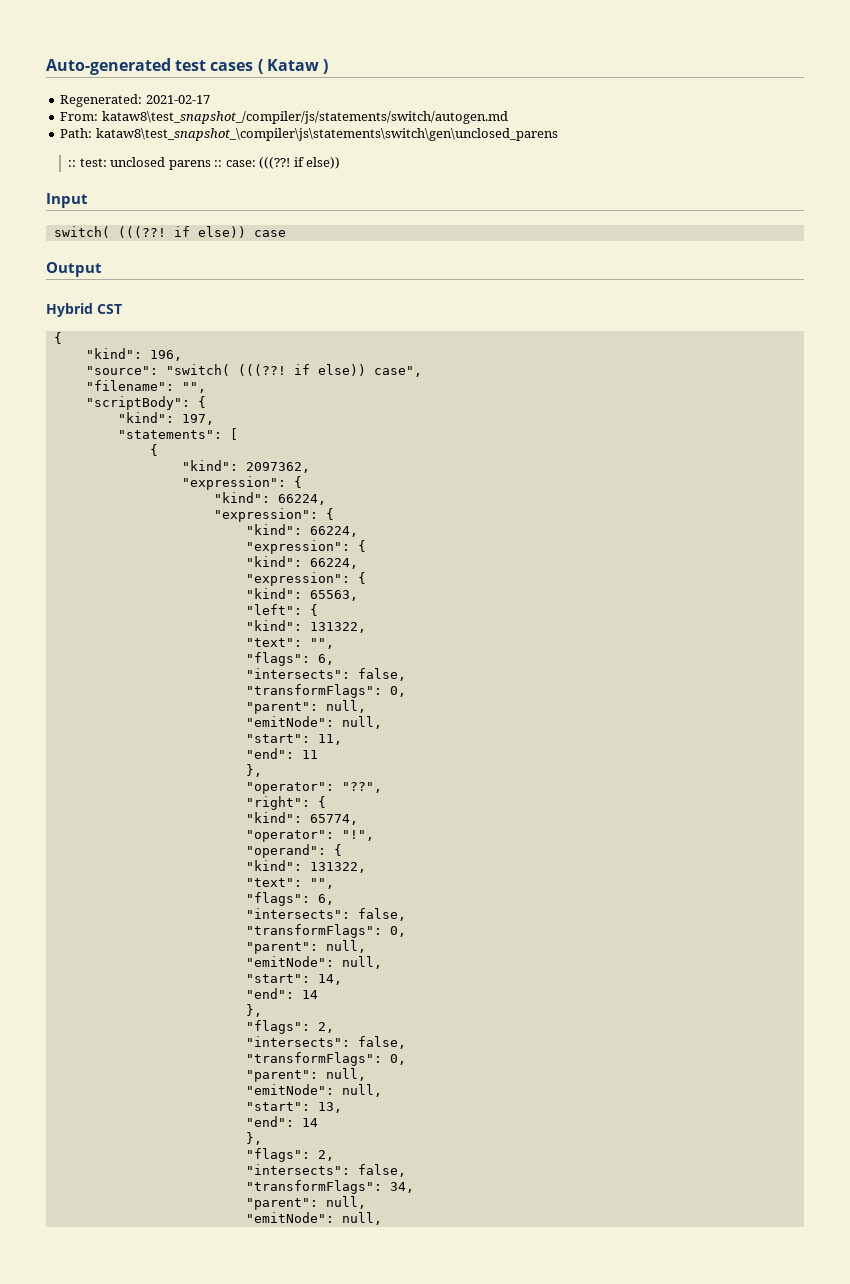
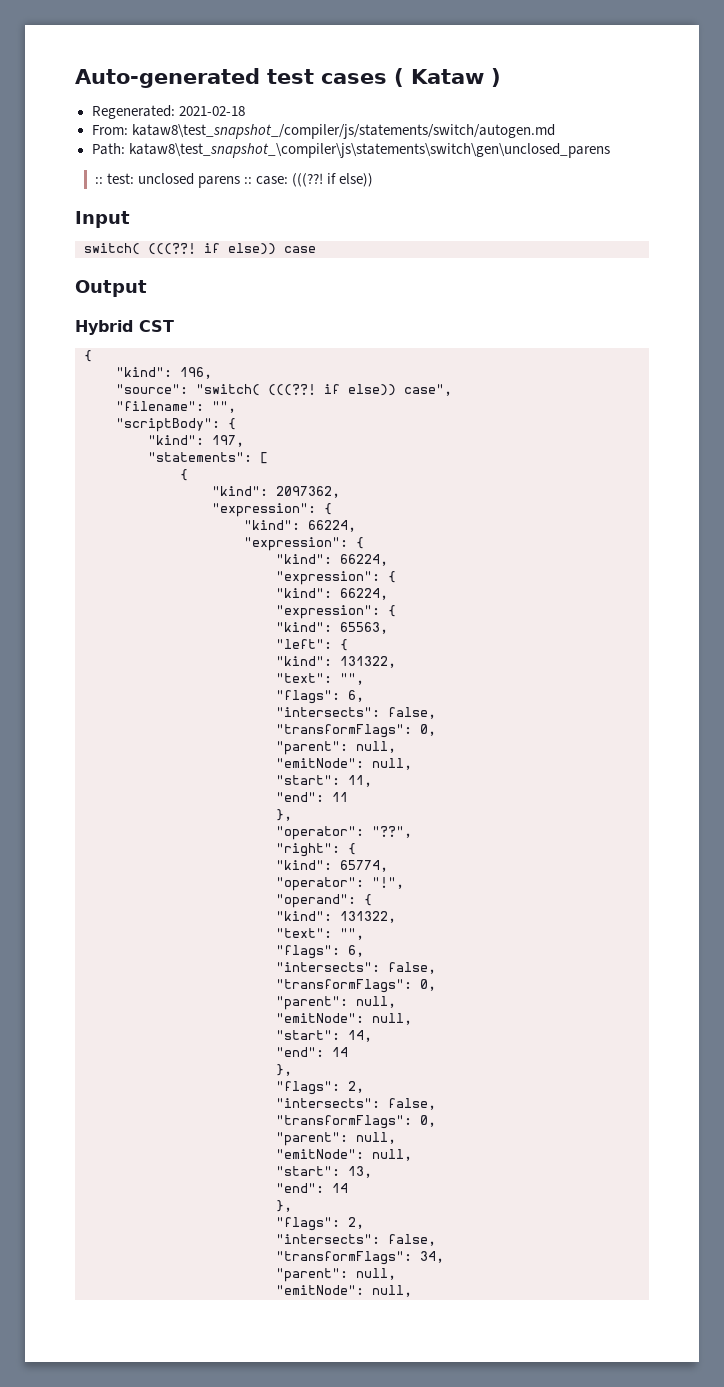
[145,95,210,104] 2021-02-17 -> [178,106,245,116] 2021-02-18

